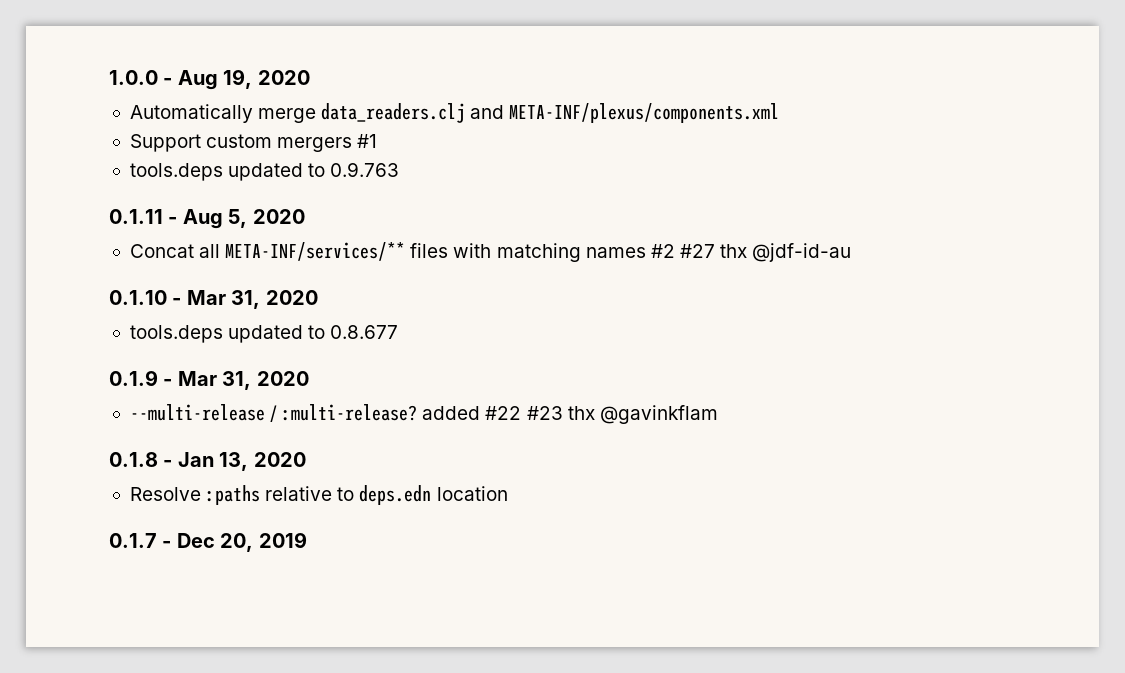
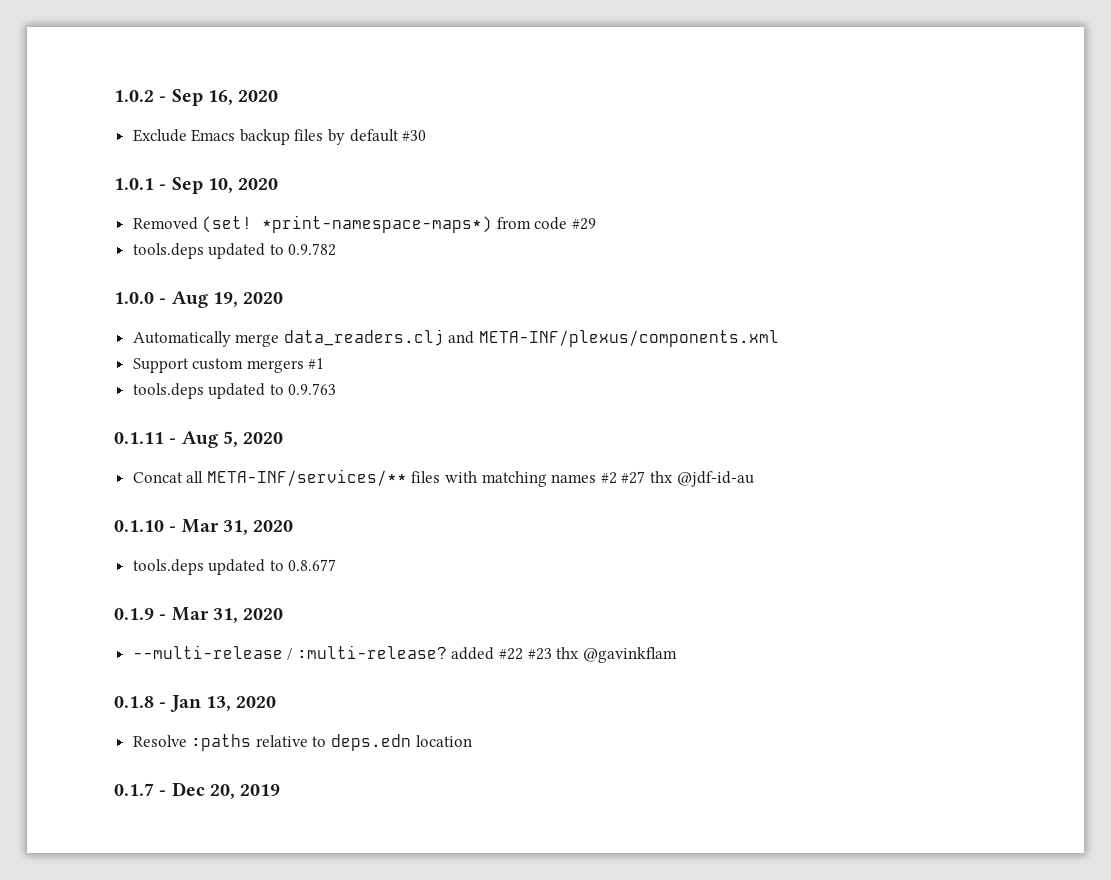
(109, 77) none -> [114,89,279,106] [132,129,427,145] [114,177,279,194] [132,215,597,233] [132,243,337,259] 1.0.2 - Sep 16, 2020 // Exclude Emacs backup files by default #30 // 1.0.1 - Sep 10, 2020 // Removed (set! *print-namespace-maps*) from code #29 // tools.deps updated to 0.9.782 //

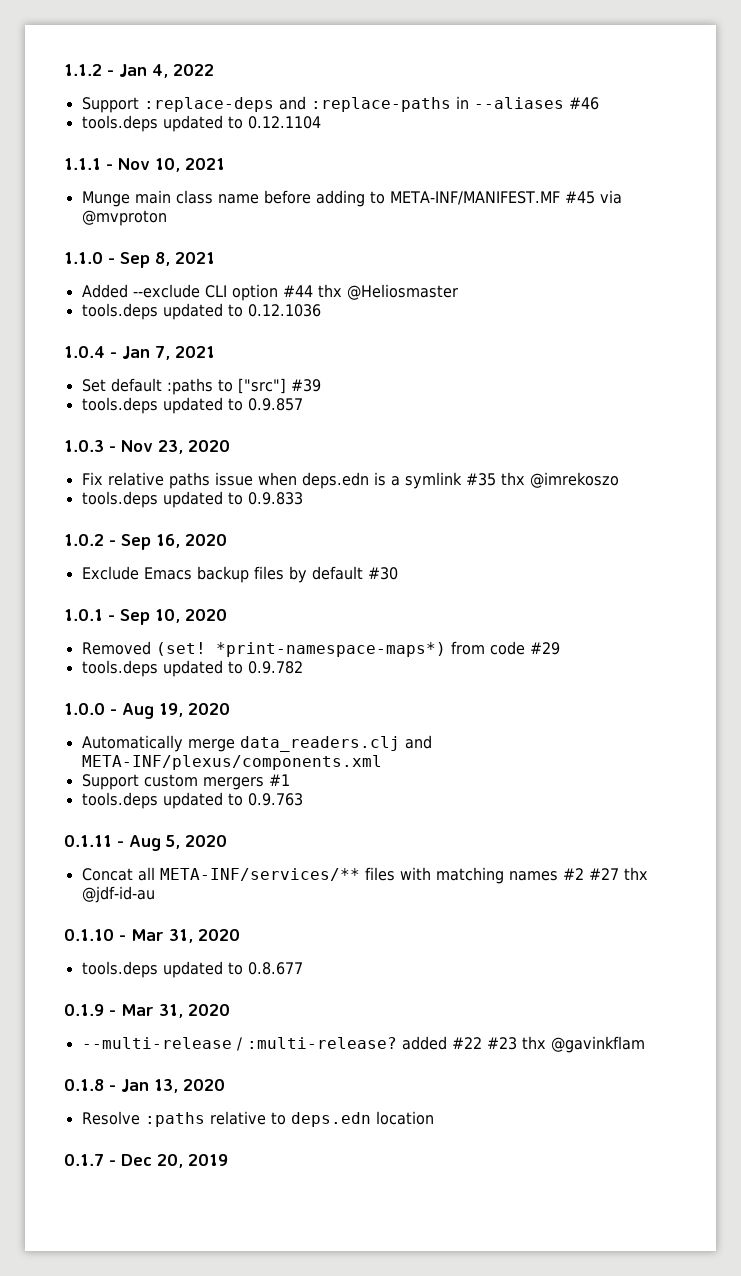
(114, 96) none -> [64,64,214,78] [81,96,599,113] [81,115,321,132] [64,158,225,172] [81,190,622,207] [81,210,167,226] [64,252,215,268] [81,284,458,301] [81,303,321,320] [64,346,215,360] [81,378,321,395] [81,397,303,414] [64,440,230,454] [81,472,619,489] [81,491,303,508] 1.1.2 - Jan 4, 2022 // Support :replace-deps and :replace-paths in --aliases #46 // tools.deps updated to 0.12.1104 // 1.1.1 - Nov 10, 2021 // Munge main class name before adding to META-INF/MANIFEST.MF #45 via @mvproton // 1.1.0 - Sep 8, 2021 // Added --exclude CLI option #44 thx @Heliosmaster // tools.deps updated to 0.12.1036 // 1.0.4 - Jan 7, 2021 // Set default :paths to ["src"] #39 // tools.deps updated to 0.9.857 // 1.0.3 - Nov 23, 2020 // Fix relative paths issue when deps.edn is a symlink #35 thx @imrekoszo // tools.deps updated to 0.9.833 //

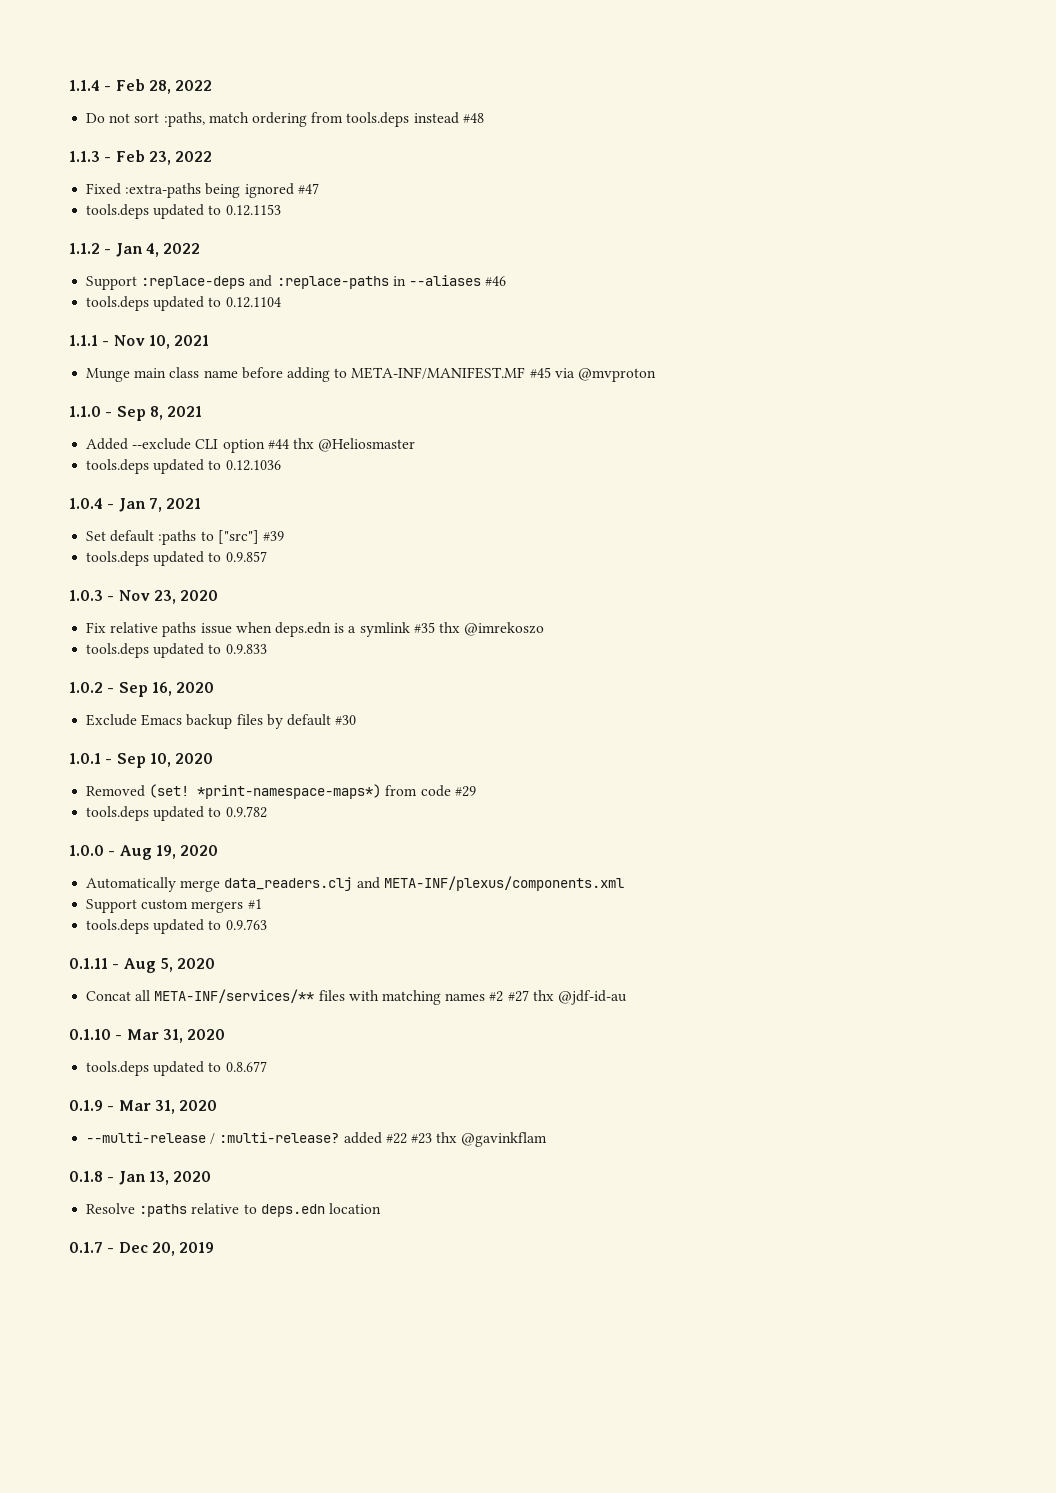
(64, 70) none -> [69,79,213,94] [86,112,484,127] [69,150,213,165] [86,183,319,198] [86,204,281,219] 1.1.4 - Feb 28, 2022 // Do not sort :paths, match ordering from tools.deps instead #48 // 1.1.3 - Feb 23, 2022 // Fixed :extra-paths being ignored #47 // tools.deps updated to 0.12.1153 //

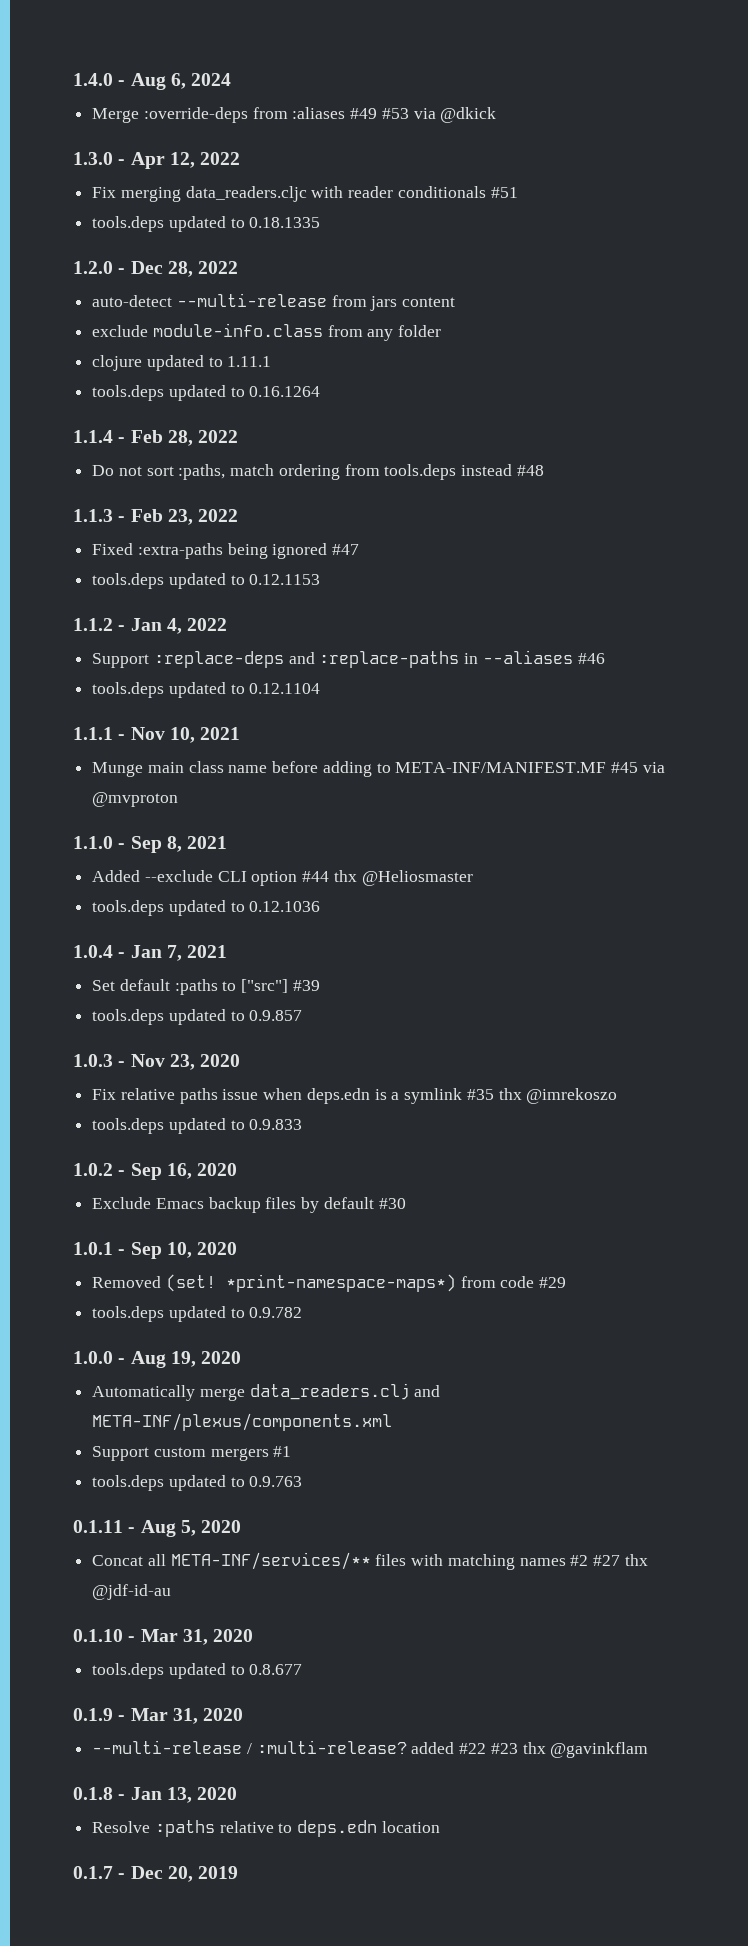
(69, 85) none -> [73,73,232,90] [92,107,497,123] [73,152,241,169] [92,186,518,202] [92,216,321,232] [73,261,239,277] [92,293,456,311] [92,323,442,341] [92,355,272,371] [92,385,321,401] 1.4.0 - Aug 6, 2024 // Merge :override-deps from :aliases #49 #53 via @dkick // 1.3.0 - Apr 12, 2022 // Fix merging data_readers.cljc with reader conditionals #51 // tools.deps updated to 0.18.1335 // 1.2.0 - Dec 28, 2022 // auto-detect --multi-release from jars content // exclude module-info.class from any folder // clojure updated to 1.11.1 // tools.deps updated to 0.16.1264 //

